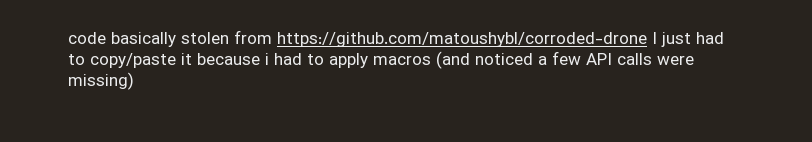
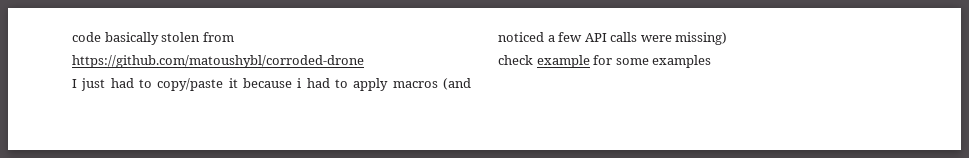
(647, 39) none -> (364, 61) //
(134, 81) none -> [498,55,712,68] // check example for some examples

